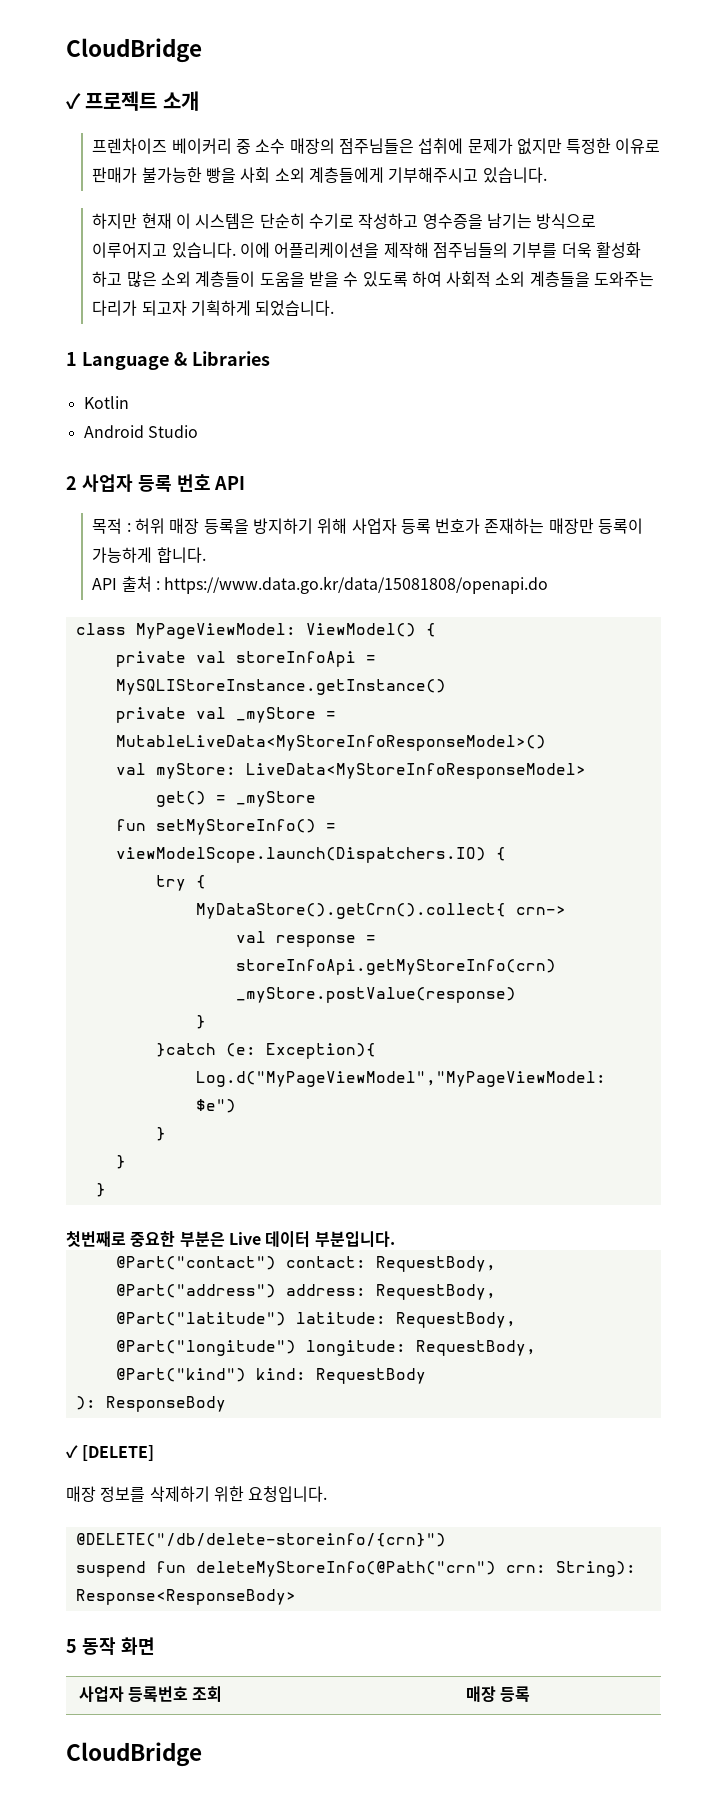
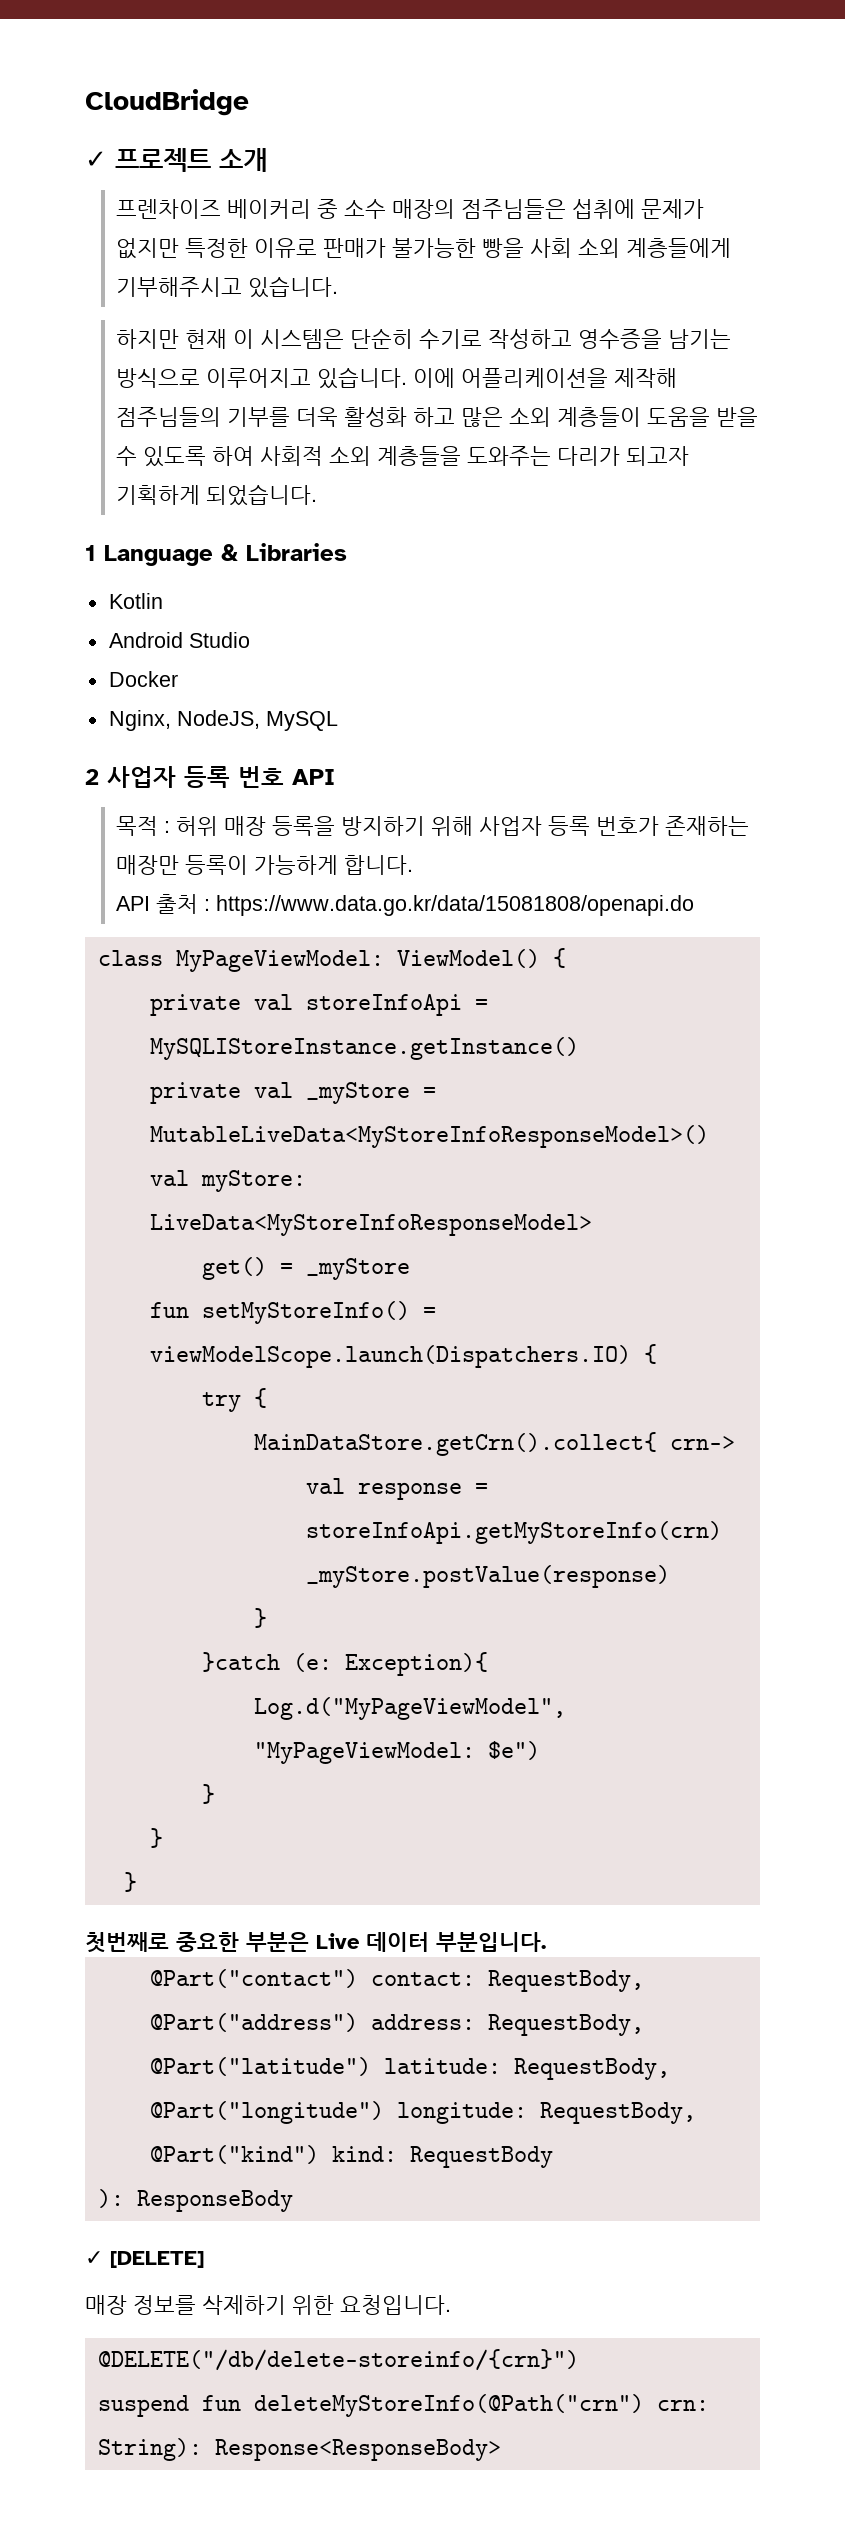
(198, 431) none -> [108,671,178,687] [108,710,338,731] // Docker // Nginx, NodeJS, MySQL
[195,903,506,919] MyDataStore().getCrn().collect{ -> [253,1432,657,1456] MainDataStore.getCrn().collect{
[66,1637,155,1655] [78,1686,223,1702] [465,1686,530,1702] [66,1742,202,1767] // 5 동작 화면 // 사업자 등록번호 조회 | 매장 등록 // CloudBridge -> (501, 2450) none

